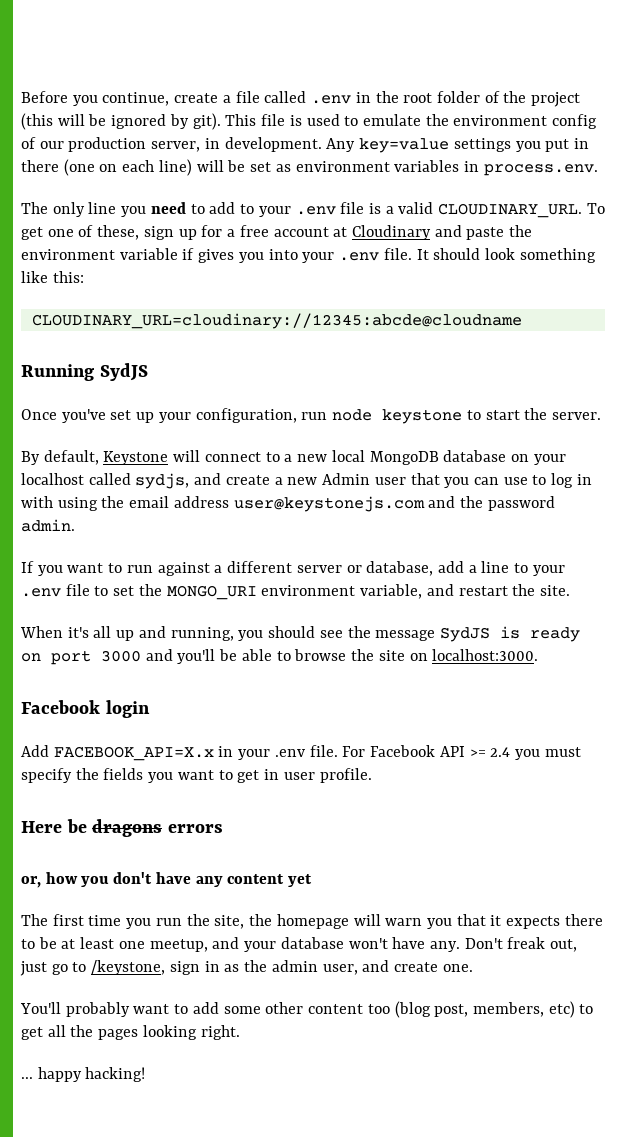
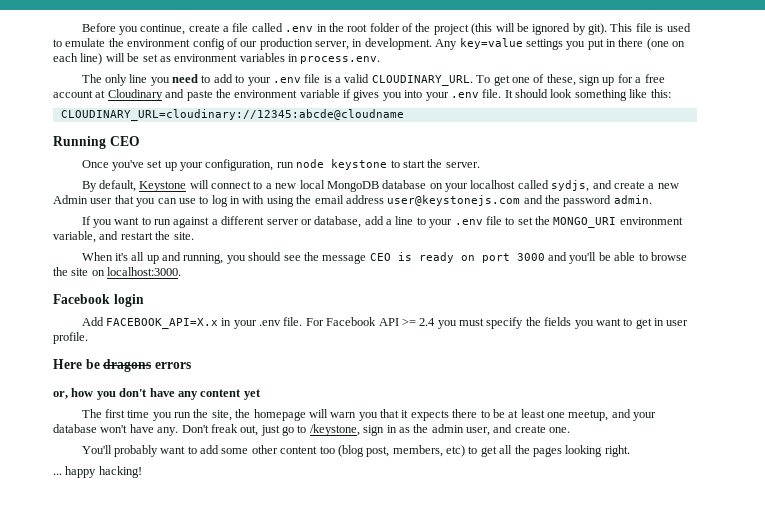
[99,363,148,381] SydJS -> [109,136,140,146] CEO
[439,627,490,642] SydJS -> [369,253,391,261] CEO

